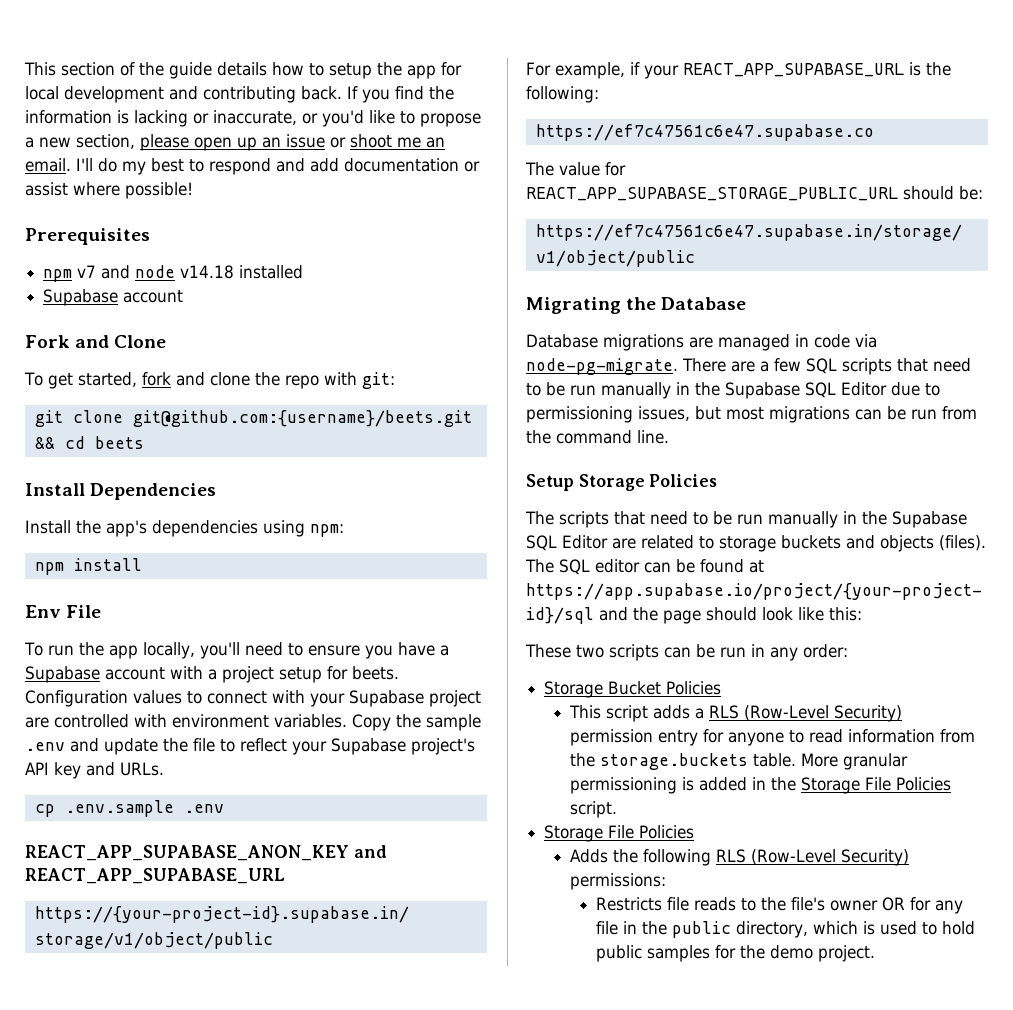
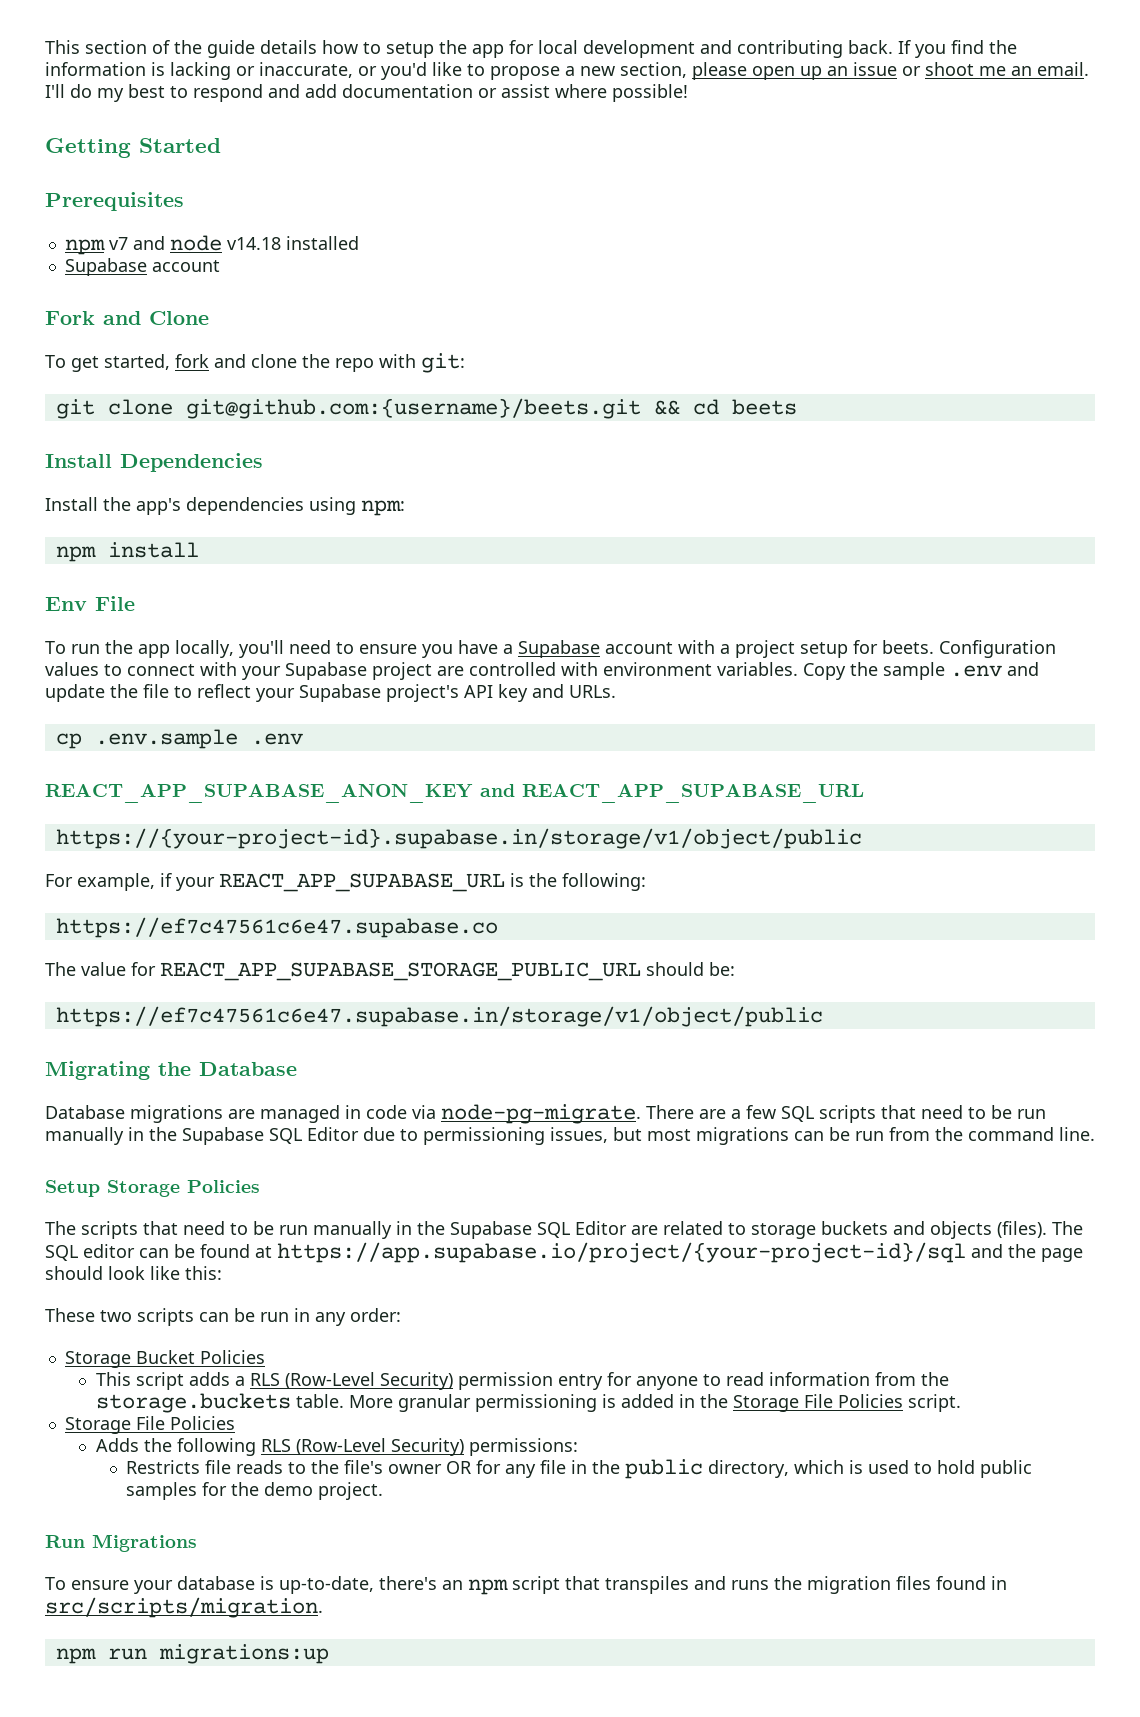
(193, 190) none -> [45,138,221,158] // Getting Started
(876, 953) none -> [45,1534,197,1552] [45,1576,1007,1595] [45,1597,323,1618] [55,1644,329,1664] // Run Migrations // To ensure your database is up-to-date, there's an npm script that transpiles and runs the migration files found in src/scripts/migration. // npm run migrations:up

